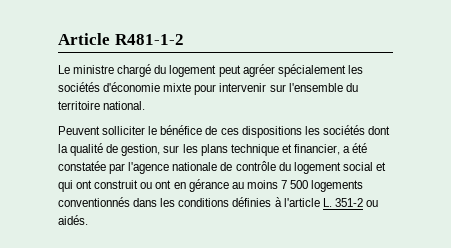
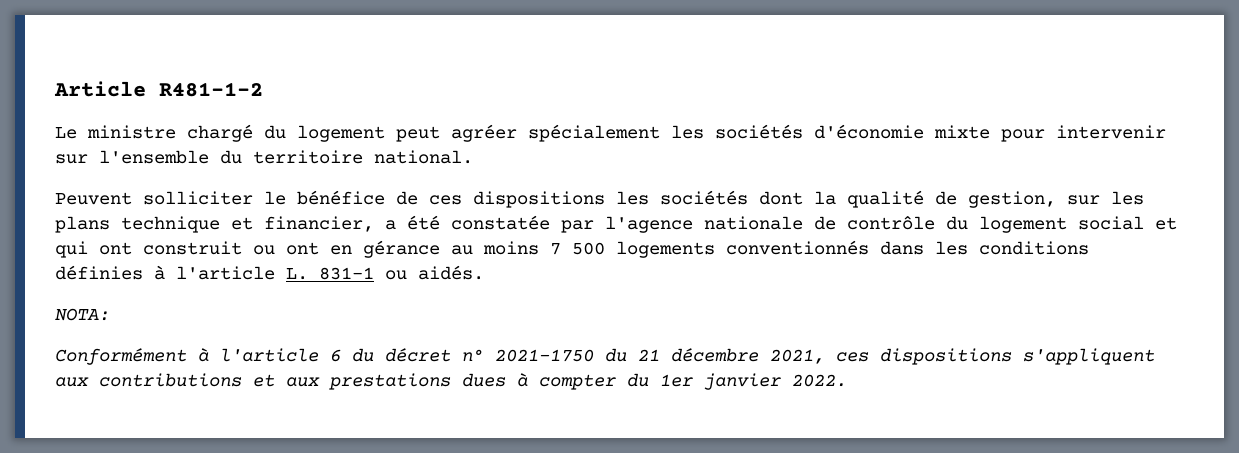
[334,198,363,207] 351-2 -> [319,267,374,280] 831-1
(88, 220) none -> [55,308,110,321] [55,348,1155,365] [55,373,847,390] // NOTA: // Conformément à l'article 6 du décret n° 2021-1750 du 21 décembre 2021, ces dispositions s'appliquent aux contributions et aux prestations dues à compter du 1er janvier 2022.

